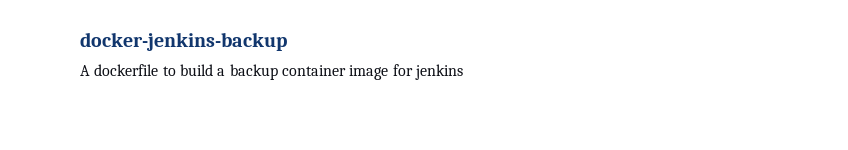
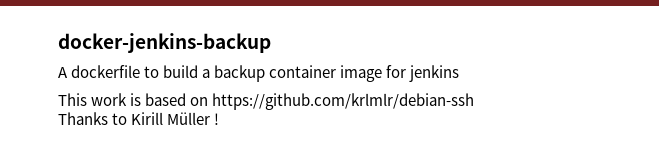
(463, 72) none -> [58,93,475,110] [58,112,220,125] // This work is based on https://github.com/krlmlr/debian-ssh // Thanks to Kirill Müller !

